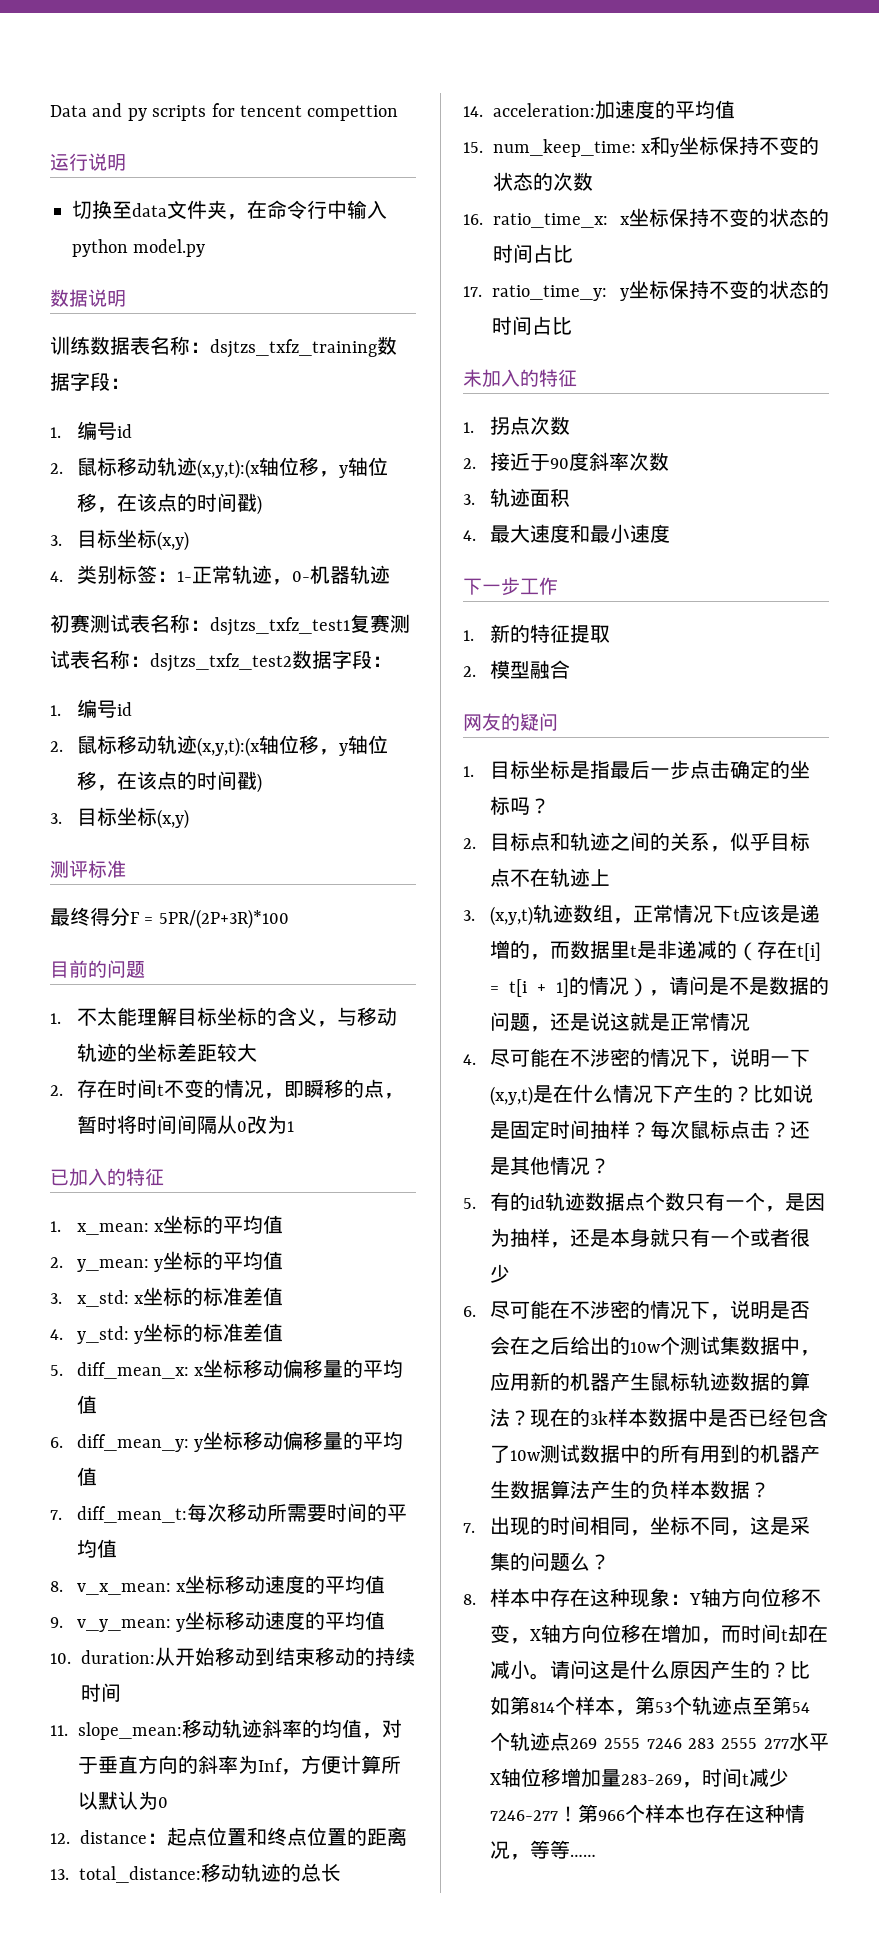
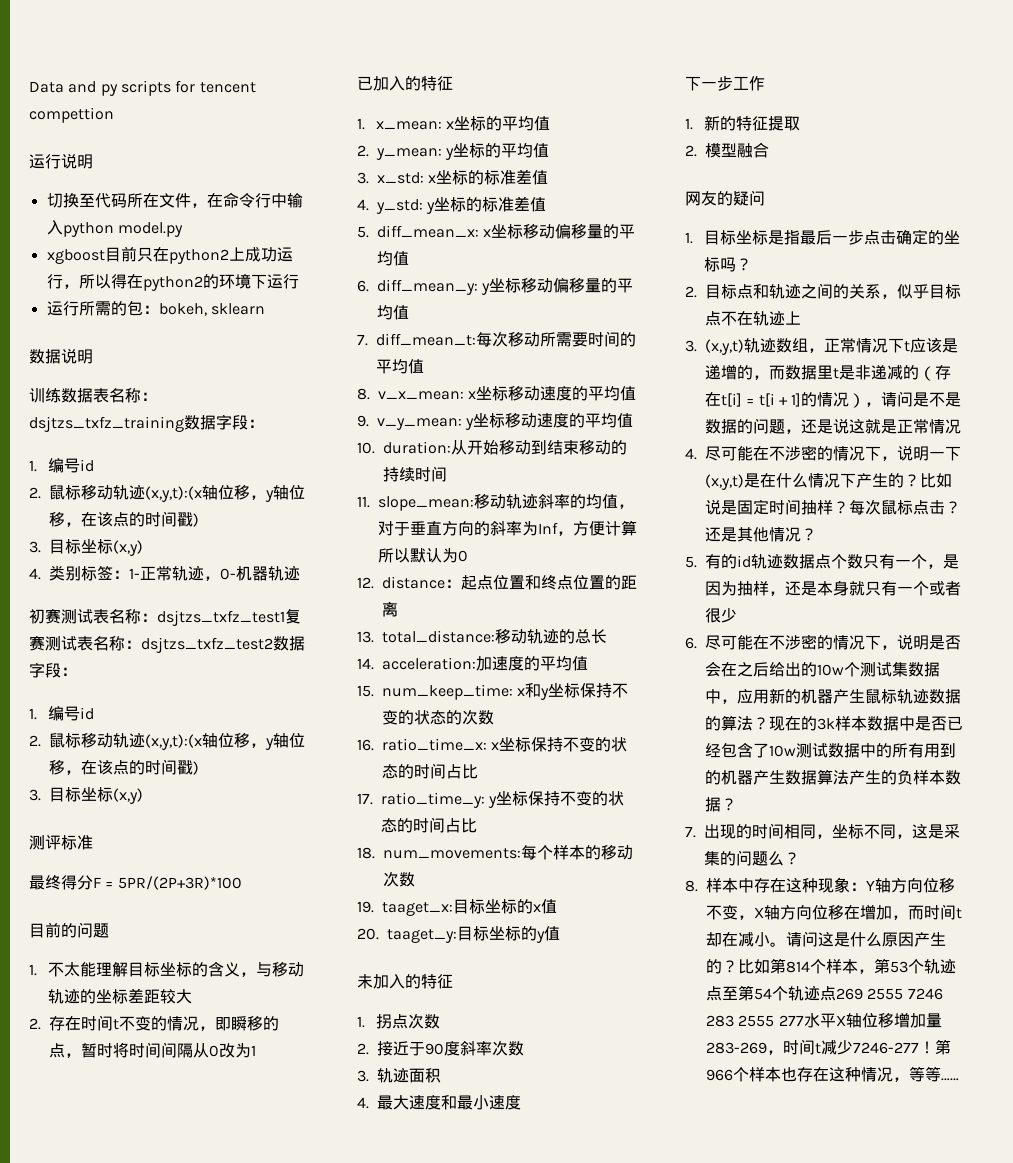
[132,200,227,220] data文件夹 -> [94,193,191,208] 代码所在文件
(206, 248) none -> [46,246,293,264] [46,273,299,291] [46,300,265,316] // xgboost目前只在python2上成功运行，所以得在python2的环境下运行 // 运行所需的包：bokeh, sklearn
(572, 326) none -> [357,845,633,860] [383,871,415,887] [357,899,557,916] [357,926,560,943] // 18. num_movements:每个样本的移动次数 // 19. taaget_x:目标坐标的x值 // 20. taaget_y:目标坐标的y值

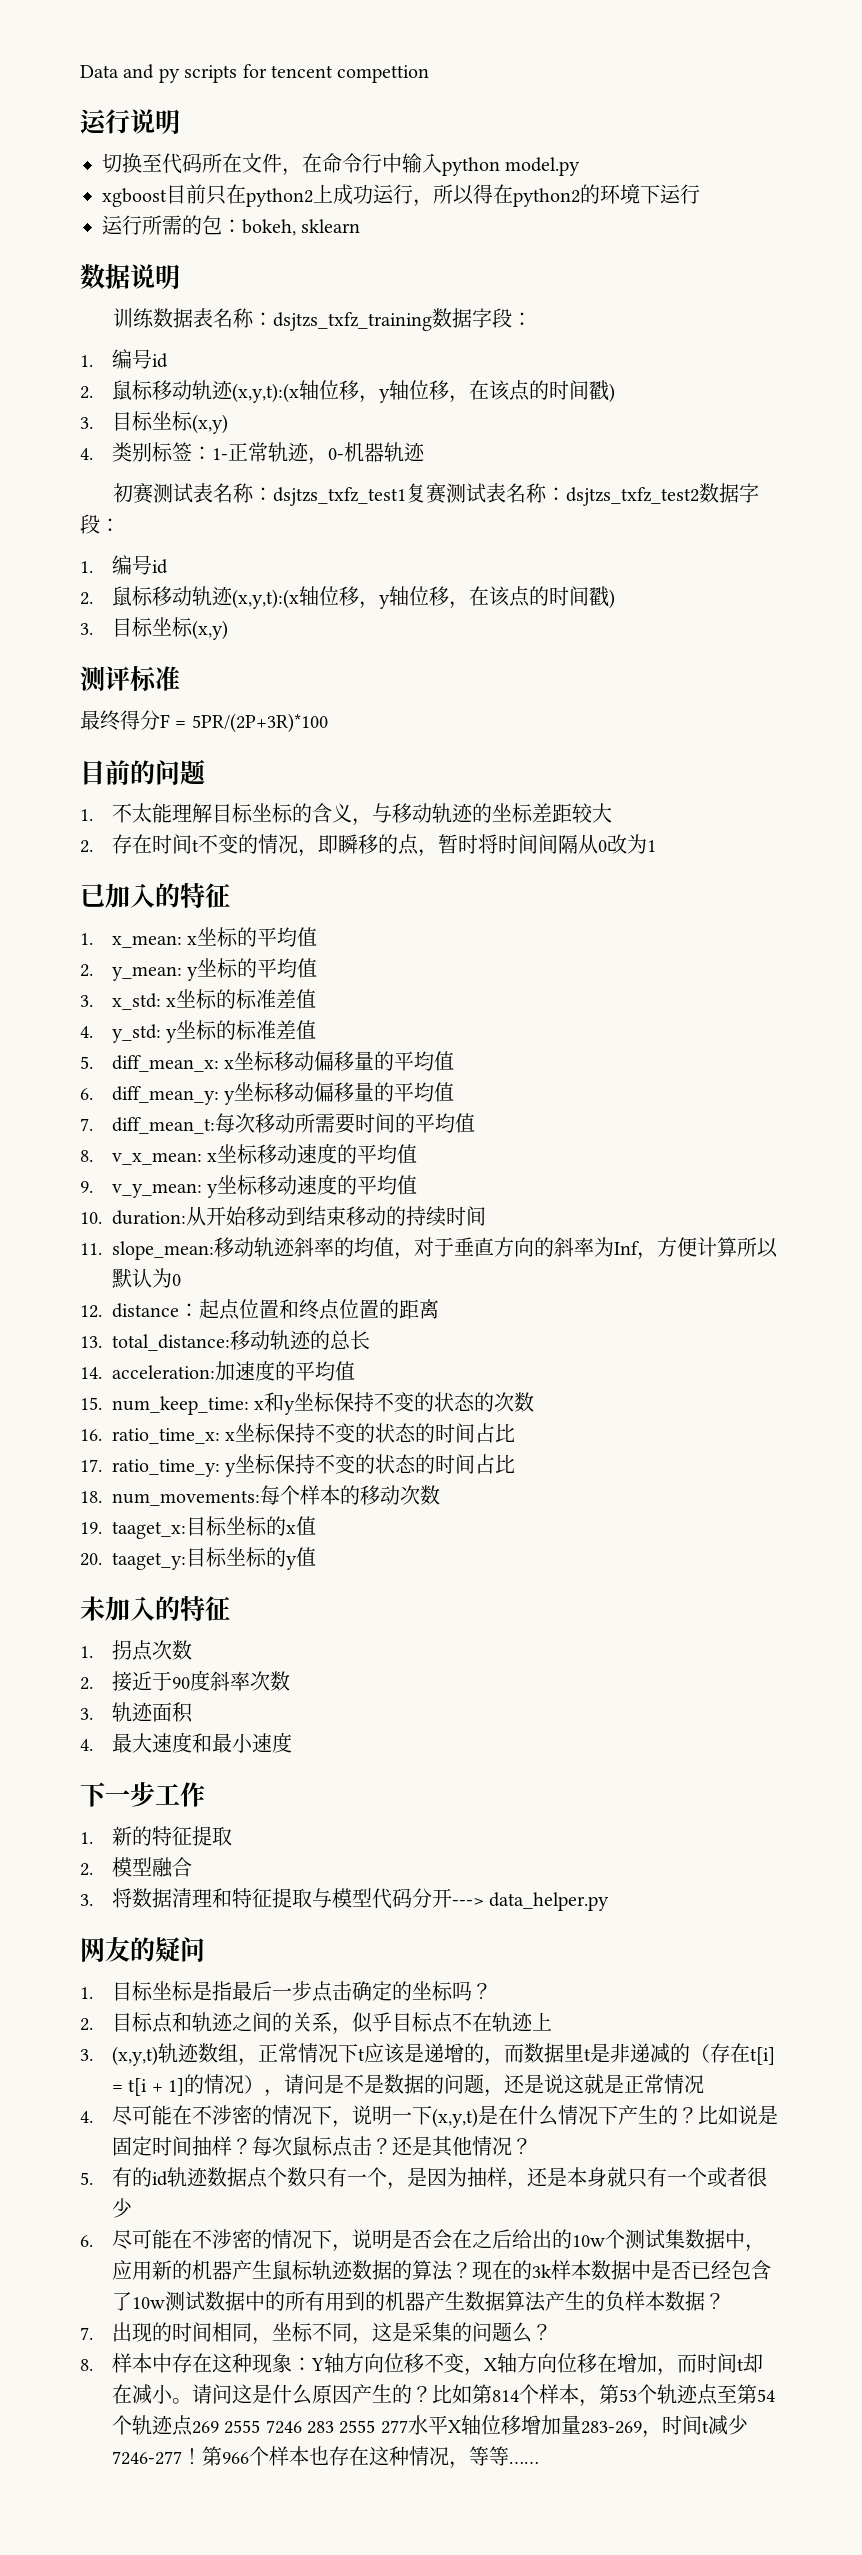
(769, 150) none -> [80,1888,610,1911] // 3.将数据清理和特征提取与模型代码分开---> data_helper.py

